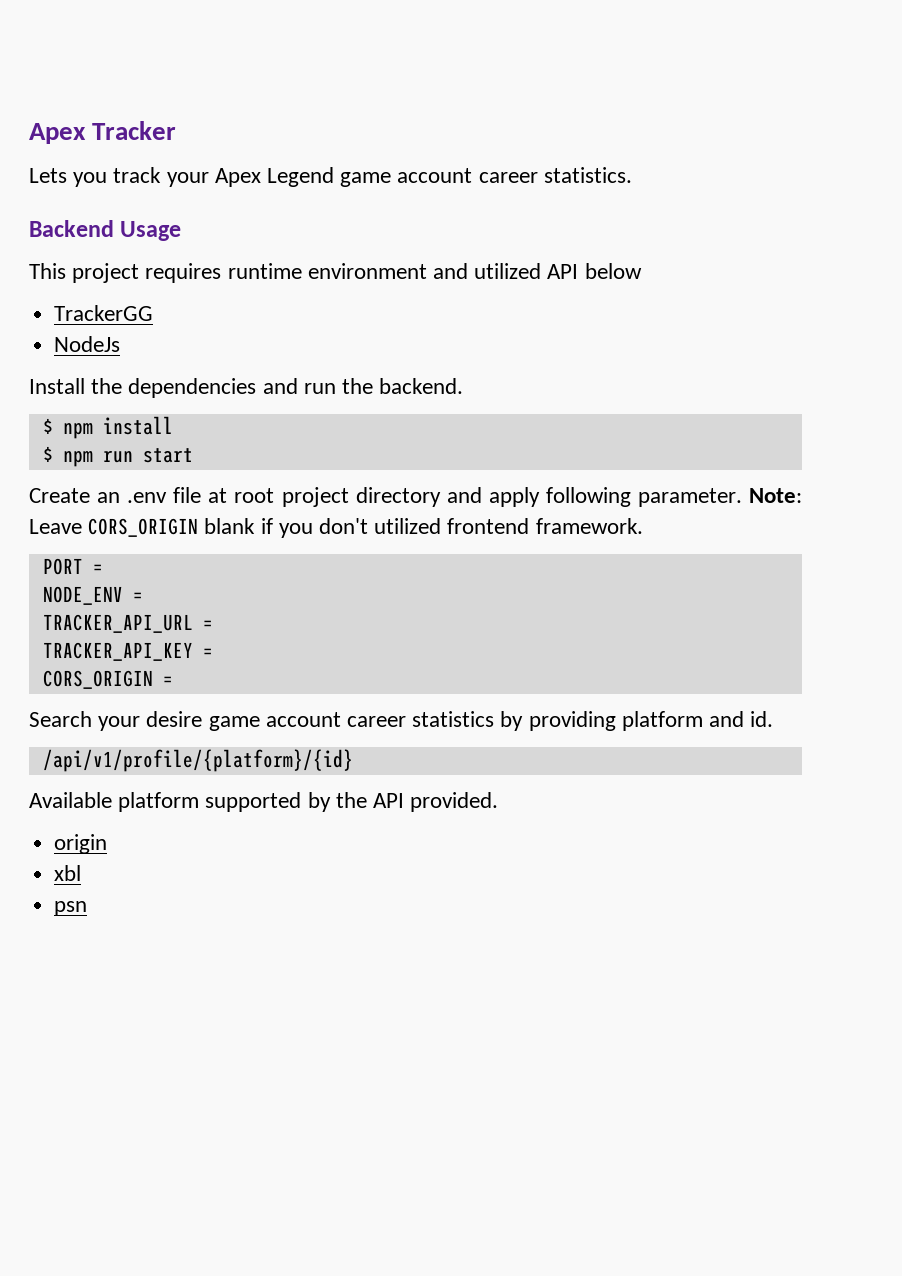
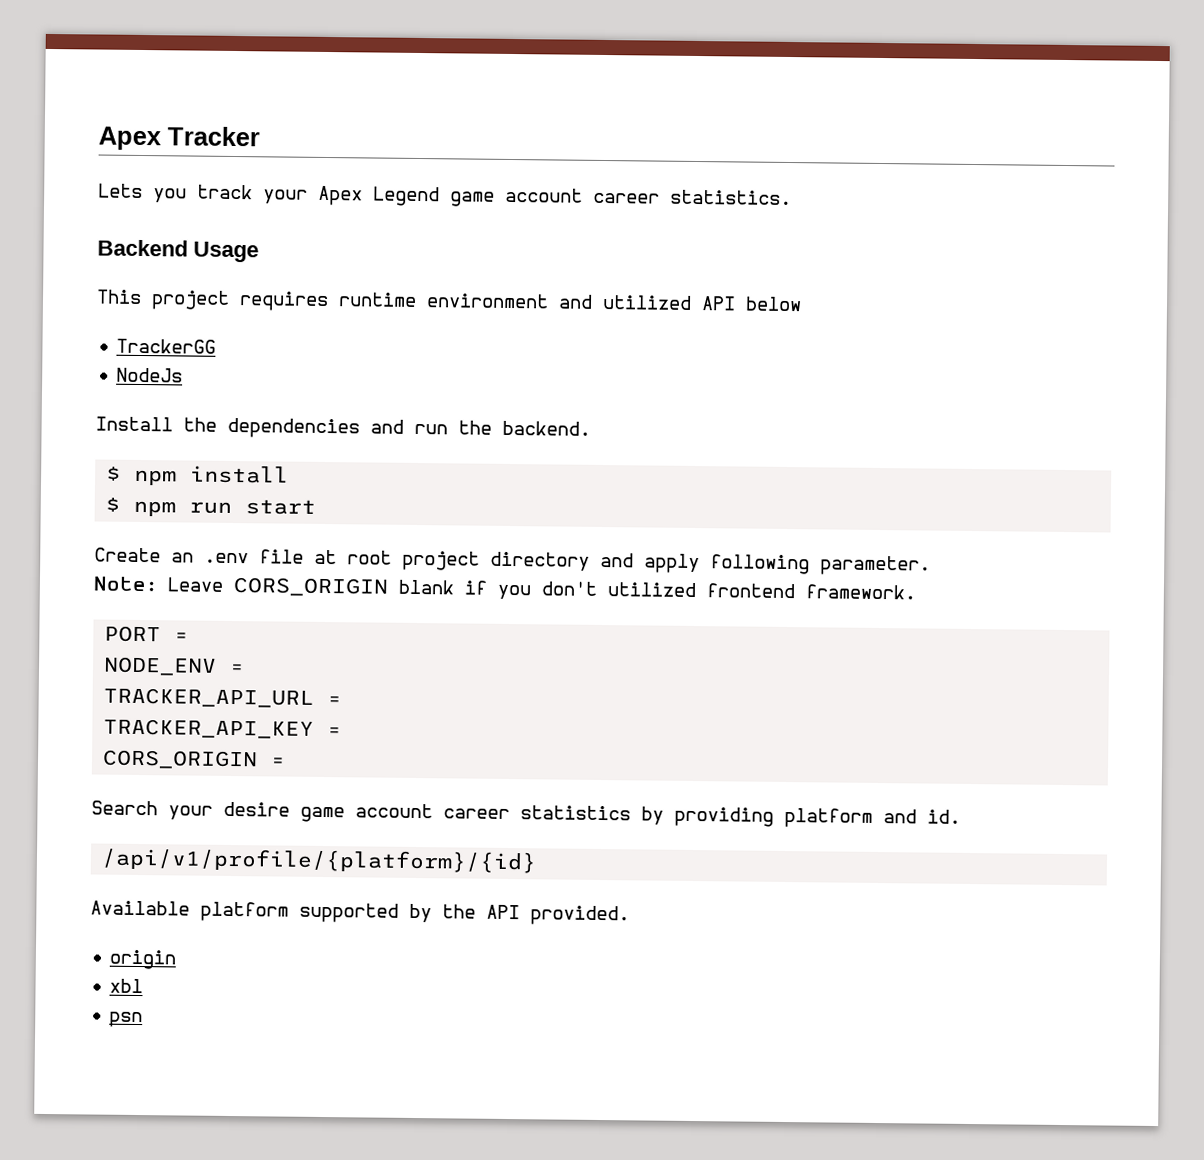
(742, 497) none -> (931, 565) //

